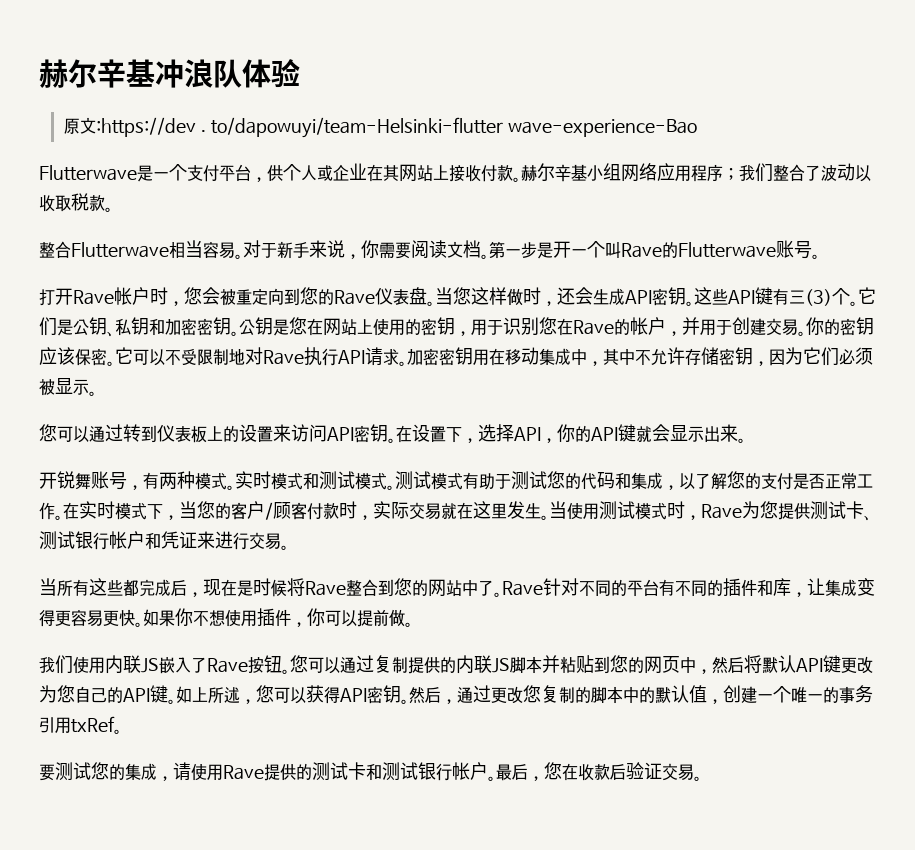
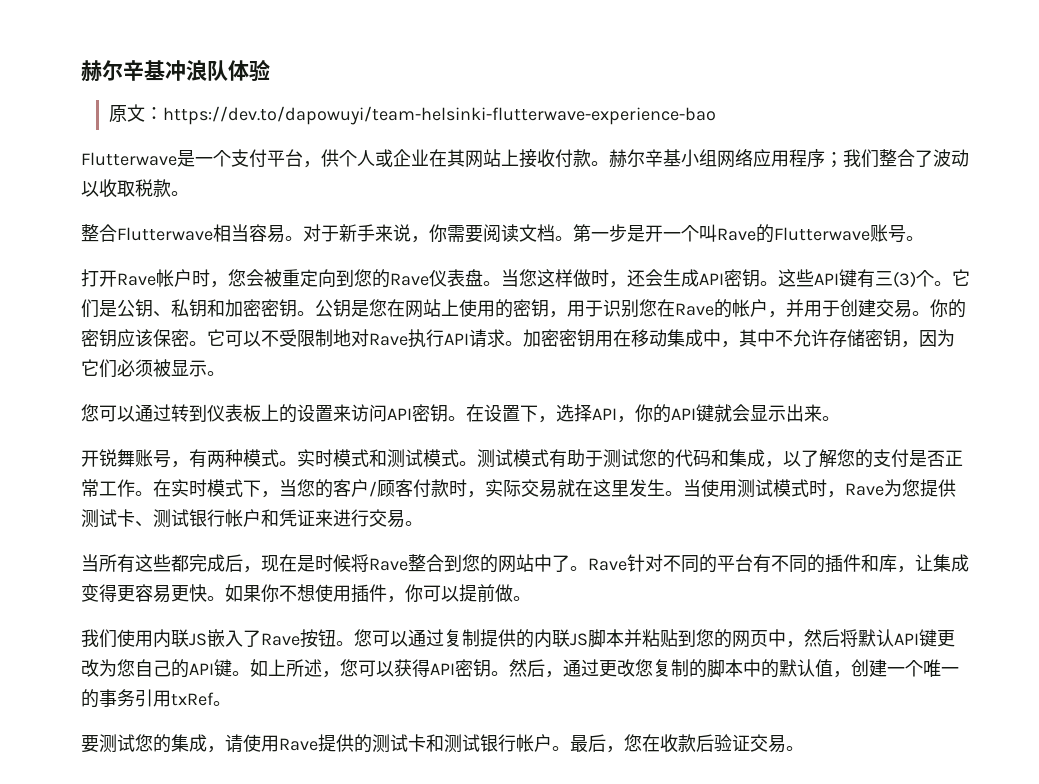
[96,117,697,138] :https://dev . to/dapowuyi/team-Helsinki-flutter wave-experience-Bao -> [144,106,716,125] ：https://dev.to/dapowuyi/team-helsinki-flutterwave-experience-bao

